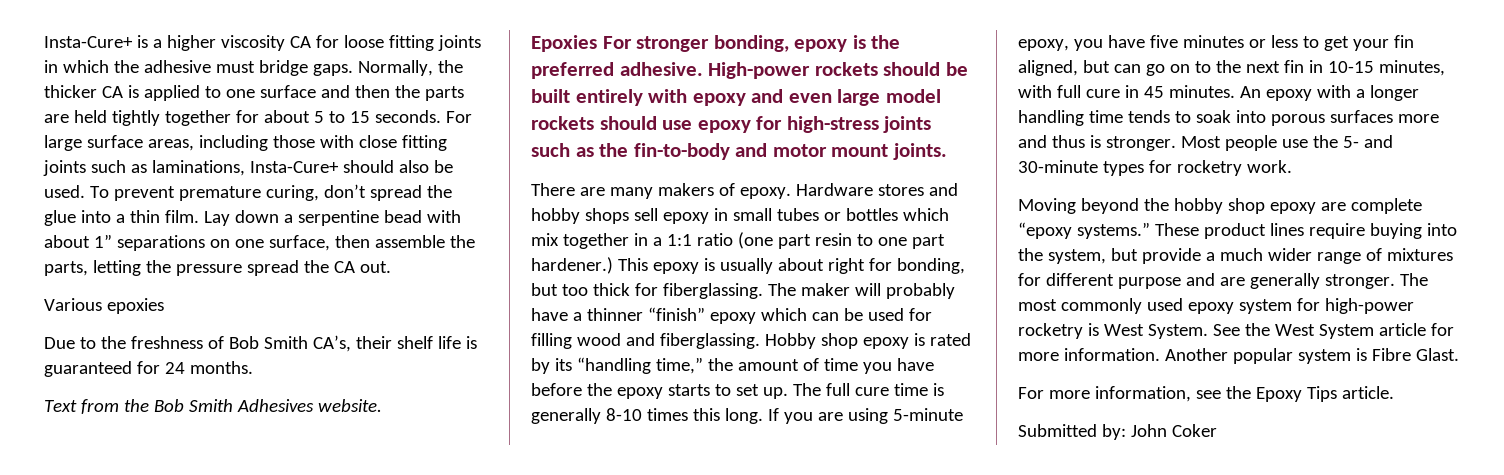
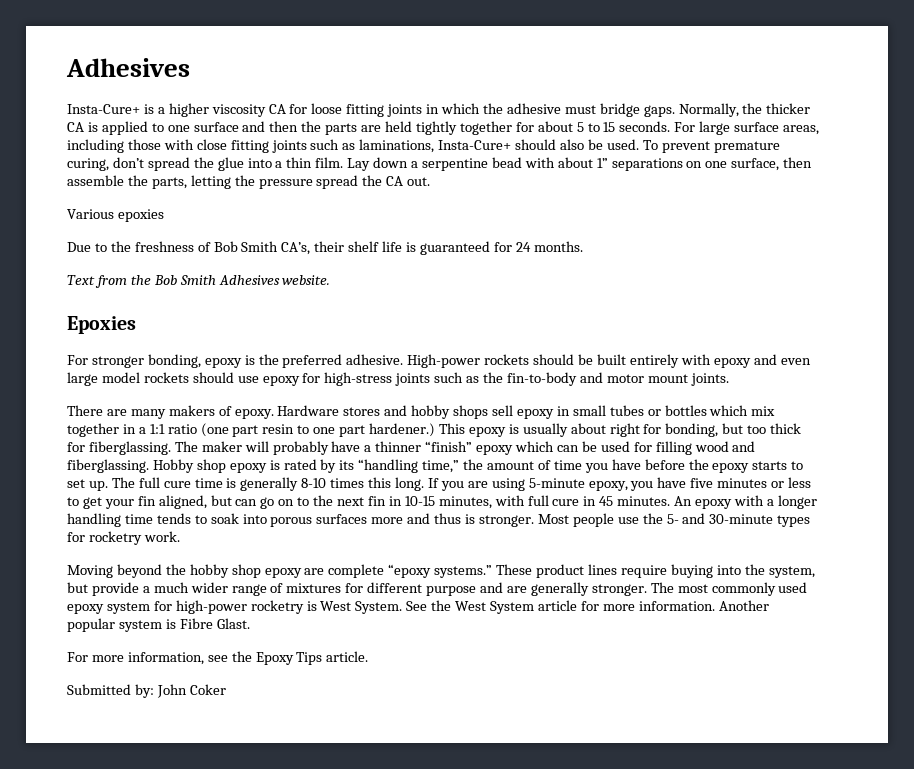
(44, 42) none -> [66,58,190,77] Adhesives //
(597, 43) none -> (136, 325) //

